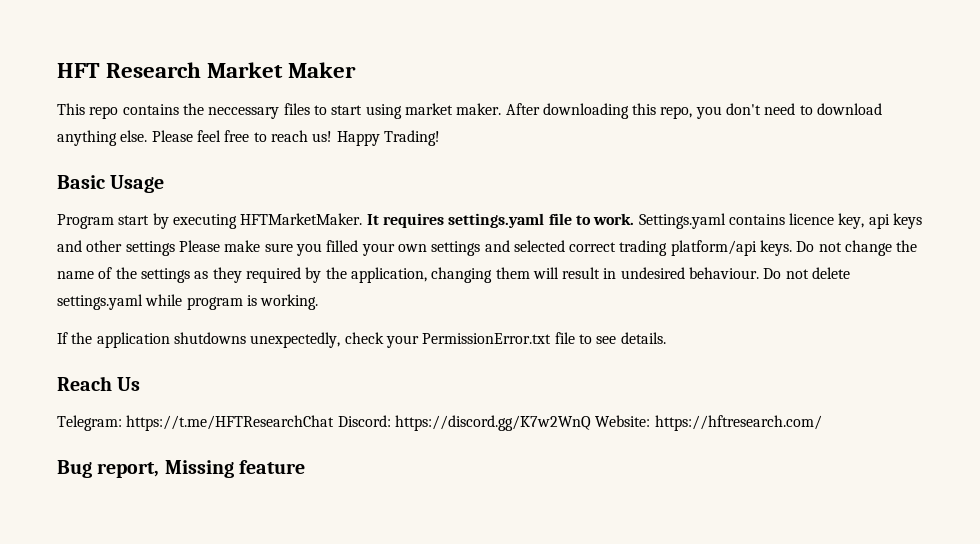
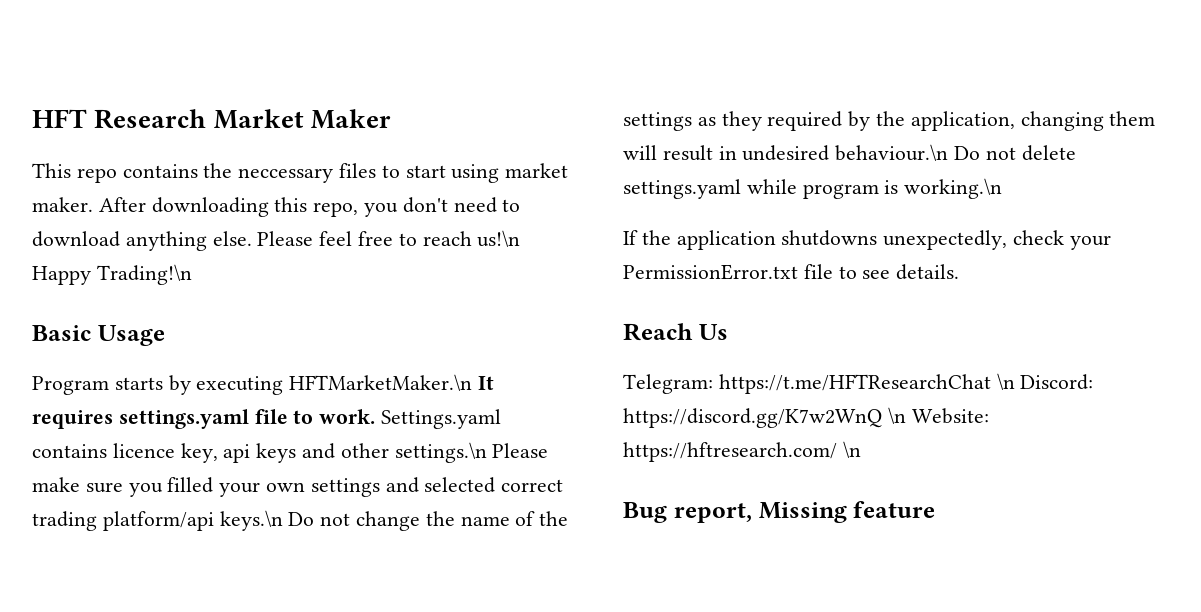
[312,130,440,146] us! Happy Trading! -> [477,230,521,247] [32,264,192,285] us!\n Happy Trading!\n
[118,215,150,225] start -> [114,377,163,390] starts
[240,213,363,225] HFTMarketMaker. -> [289,374,473,391] HFTMarketMaker.\n
[125,241,175,256] settings -> [394,442,487,463] settings.\n
[760,240,793,256] keys. -> [219,510,283,531] keys.\n
[689,267,760,279] behaviour. -> [835,144,949,161] behaviour.\n
[260,294,319,310] working. -> [904,178,1003,199] working.\n
(335, 423) none -> [996,373,1015,390] \n
(591, 423) none -> [887,407,906,424] \n
(822, 423) none -> [842,441,861,458] \n

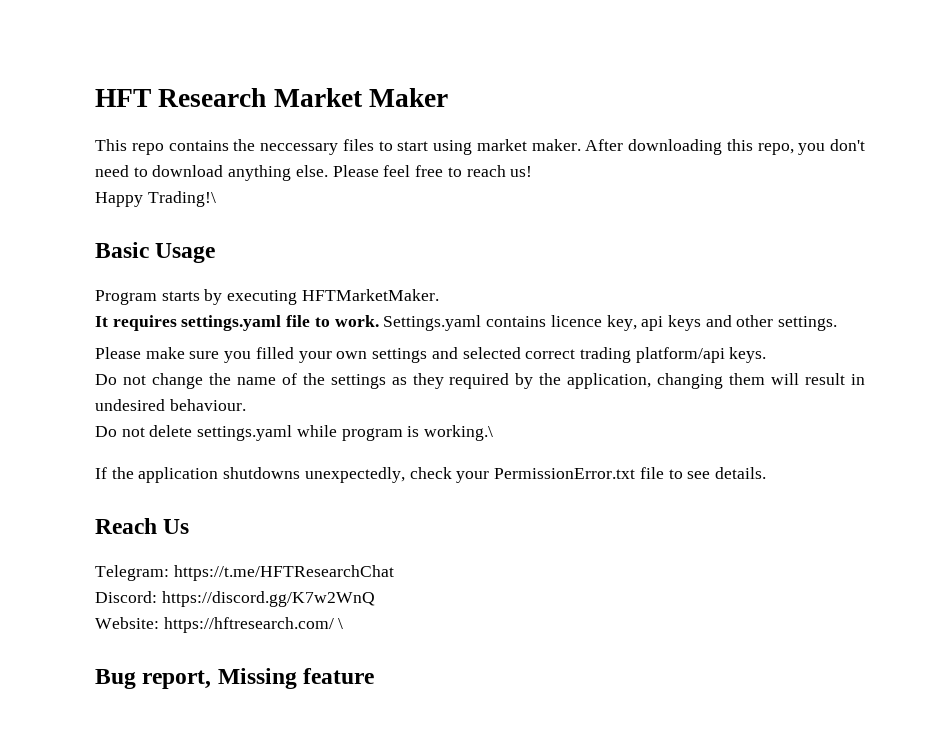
[477,230,521,247] [32,264,192,285] us!\n Happy Trading!\n -> [510,166,533,177] [95,191,216,207] us! // Happy Trading!\
[289,374,473,391] HFTMarketMaker.\n -> [301,289,439,301] HFTMarketMaker. //
[394,442,487,463] settings.\n -> [778,316,838,331] settings. //
[219,510,283,531] keys.\n -> [729,347,767,363] keys. //
[835,144,949,161] behaviour.\n -> [169,399,246,411] behaviour. //
[904,178,1003,199] working.\n -> [424,425,494,441] working.\
[996,373,1015,390] \n -> (394, 573) //
[887,407,906,424] \n -> (375, 599) //
[842,441,861,458] \n -> [338,618,344,629] \

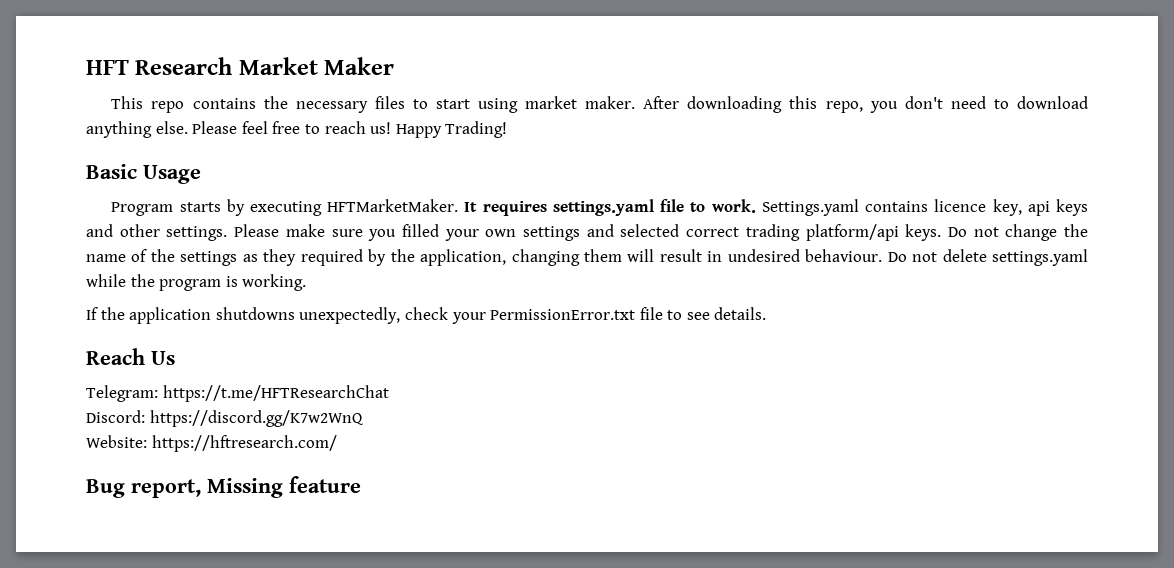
[260,143,338,155] neccessary -> [295,101,368,113] necessary
[95,191,216,207] // Happy Trading!\ -> [395,121,508,138] Happy Trading!
(439, 295) // -> (459, 205) none
(838, 323) // -> (228, 233) none
(767, 355) // -> (942, 232) none
(246, 405) // -> (883, 255) none
(337, 431) none -> [130,274,155,287] the
[424,425,494,441] working.\ -> [242,274,307,291] working.
[338,618,344,629] \ -> (337, 443) none

